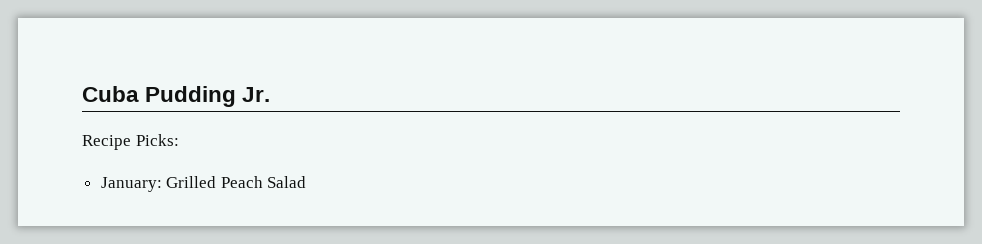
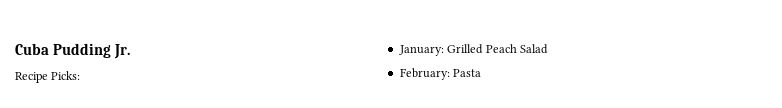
(307, 182) none -> [399,68,482,80] // February: Pasta

